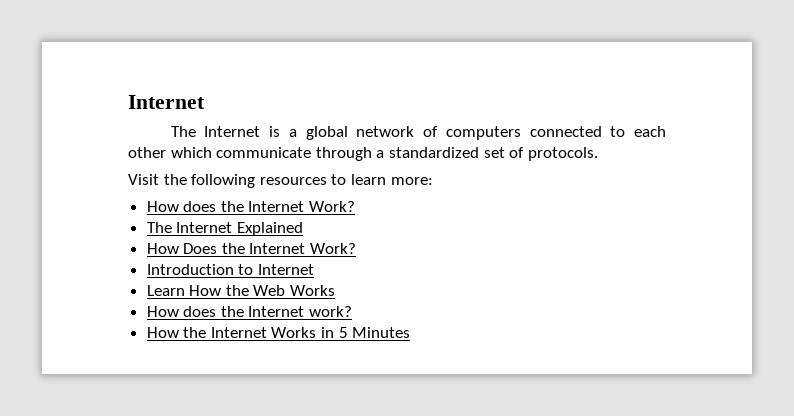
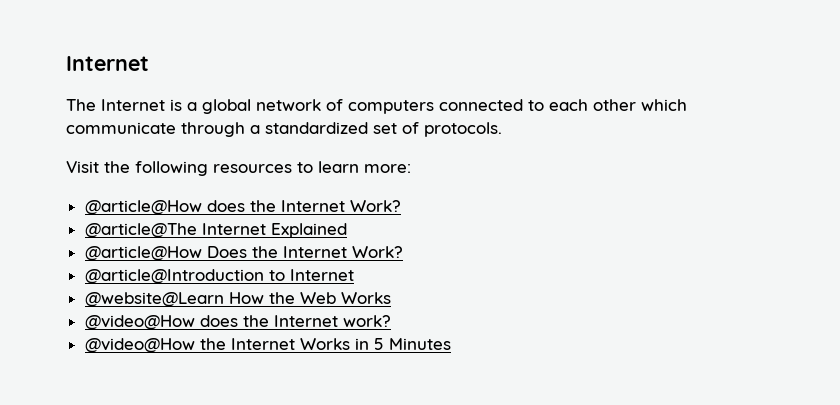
[146,201,179,212] How -> [84,200,202,215] @article@How
[146,222,172,233] The -> [84,223,197,238] @article@The
[146,243,179,254] How -> [84,246,202,261] @article@How
[146,264,234,275] Introduction -> [84,269,264,284] @article@Introduction
[146,285,185,296] Learn -> [84,292,224,307] @website@Learn
[146,306,179,317] How -> [84,315,195,330] @video@How
[146,327,179,338] How -> [84,338,195,353] @video@How

